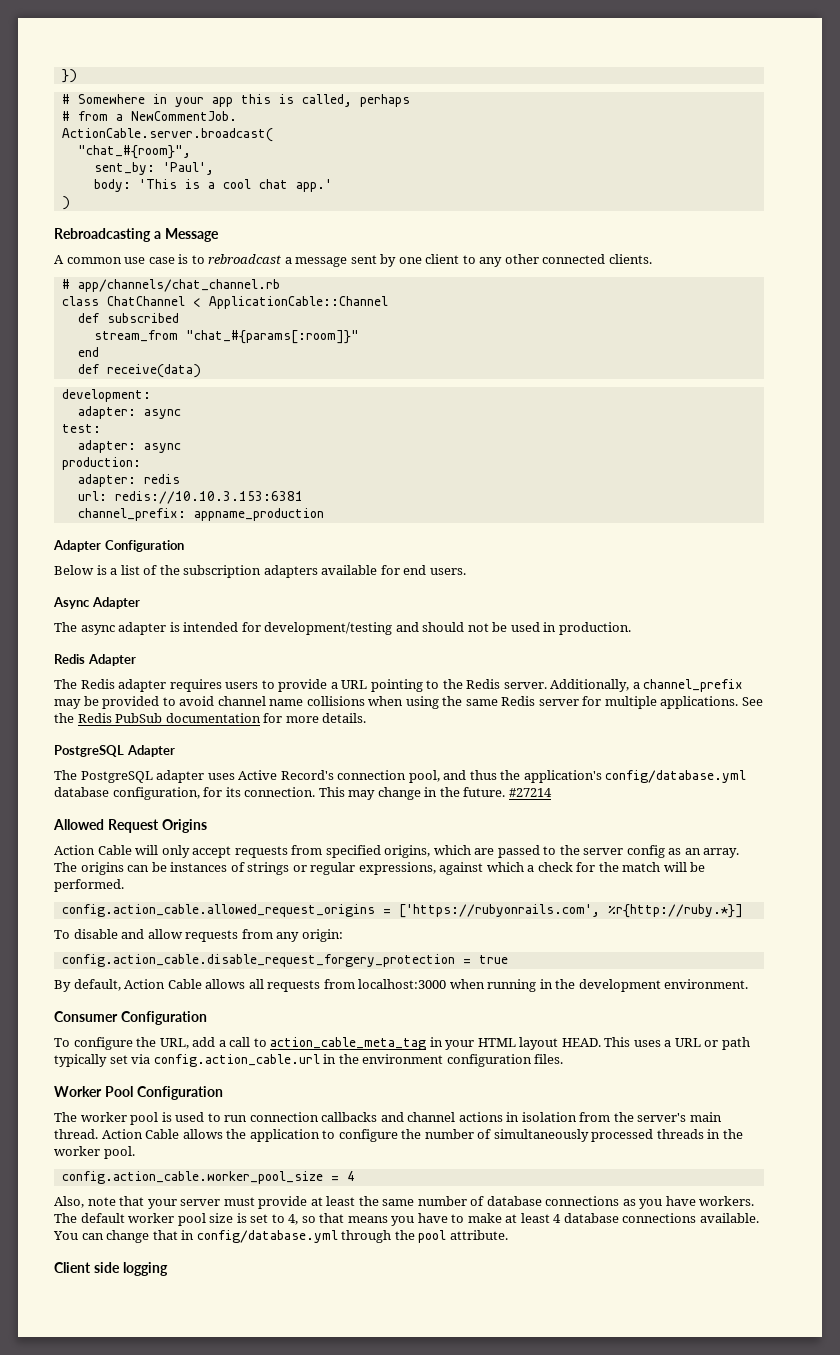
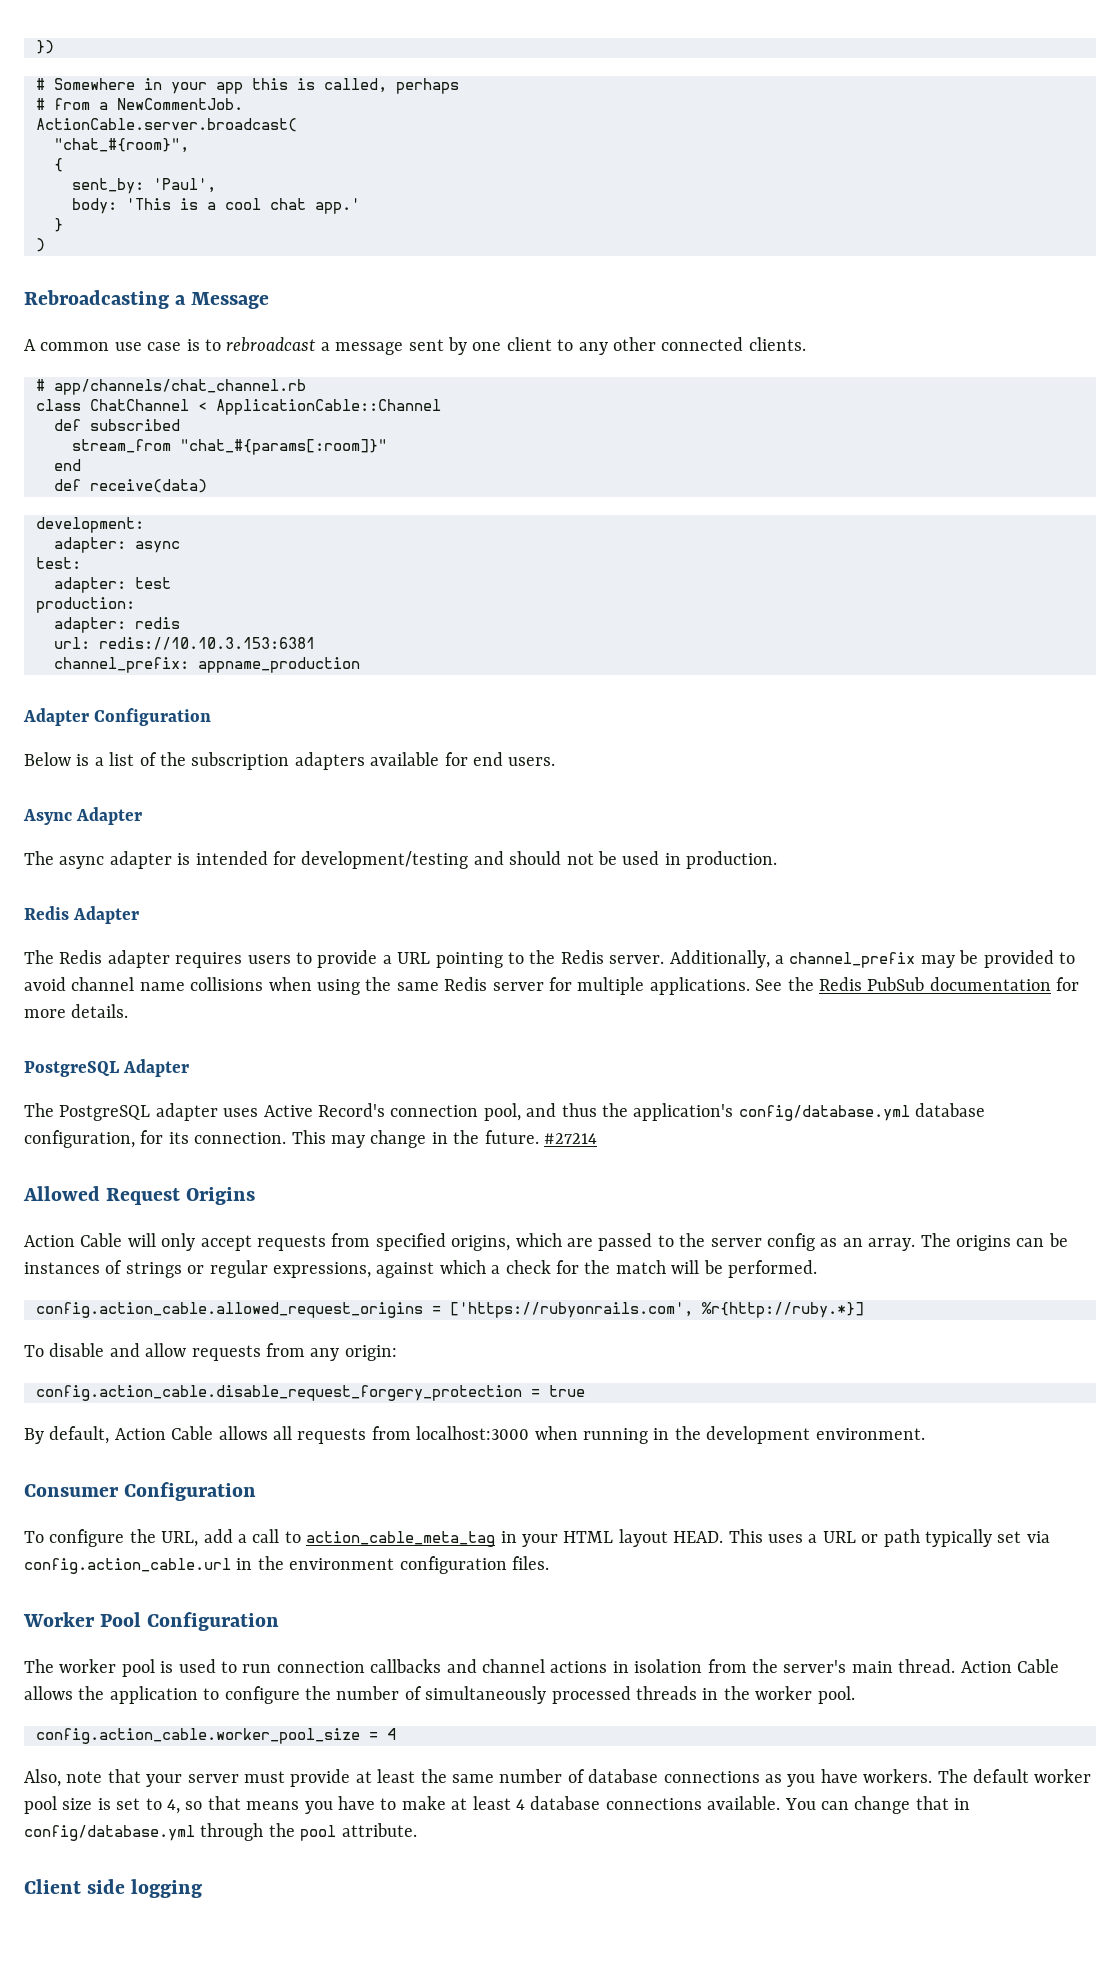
(191, 152) none -> [54,158,63,172] // {
(332, 185) none -> [54,218,63,232] // }
[143,443,181,453] async -> [135,577,171,589] test

